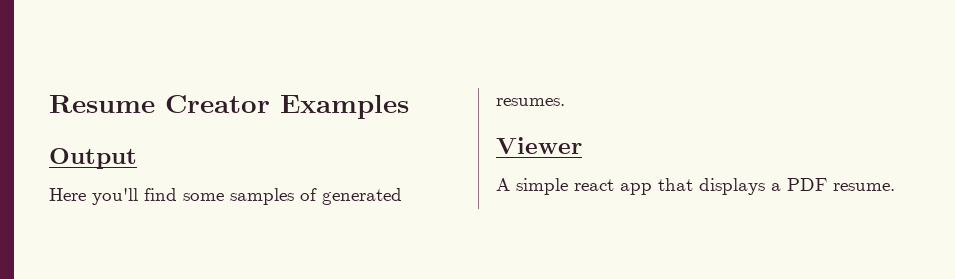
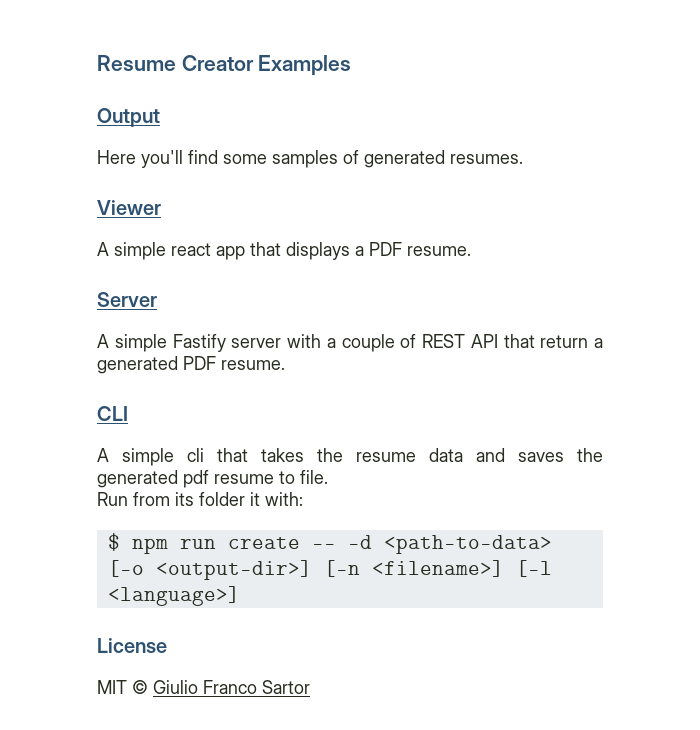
(895, 187) none -> [97,292,157,307] [97,334,603,352] [97,356,285,374] [97,406,128,421] [97,448,603,466] [97,470,328,488] [97,492,303,506] [107,533,552,554] [107,560,552,580] [107,586,240,606] [97,638,167,653] [97,680,310,694] // Server // A simple Fastify server with a couple of REST API that return a generated PDF resume. // CLI // A simple cli that takes the resume data and saves the generated pdf resume to file. // Run from its folder it with: // $ npm run create -- -d <path-to-data> [-o <output-dir>] [-n <filename>] [-l <language>] // License // MIT © Giulio Franco Sartor

